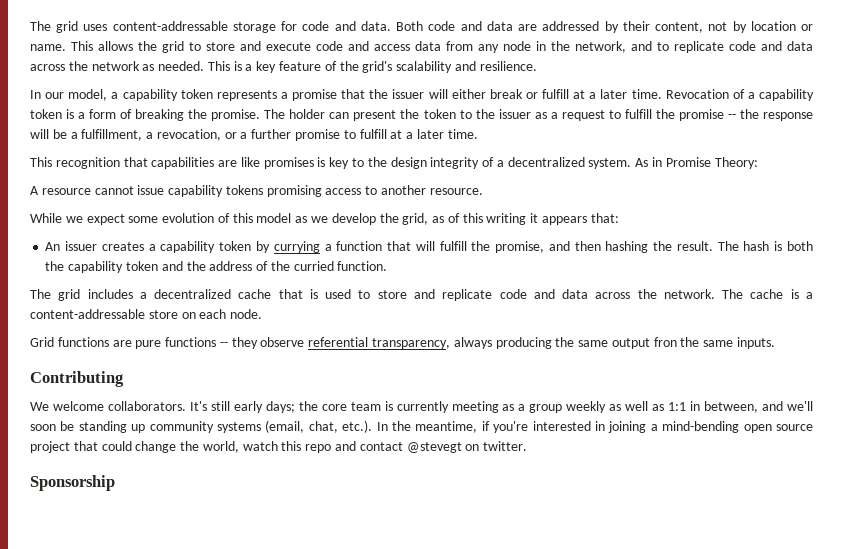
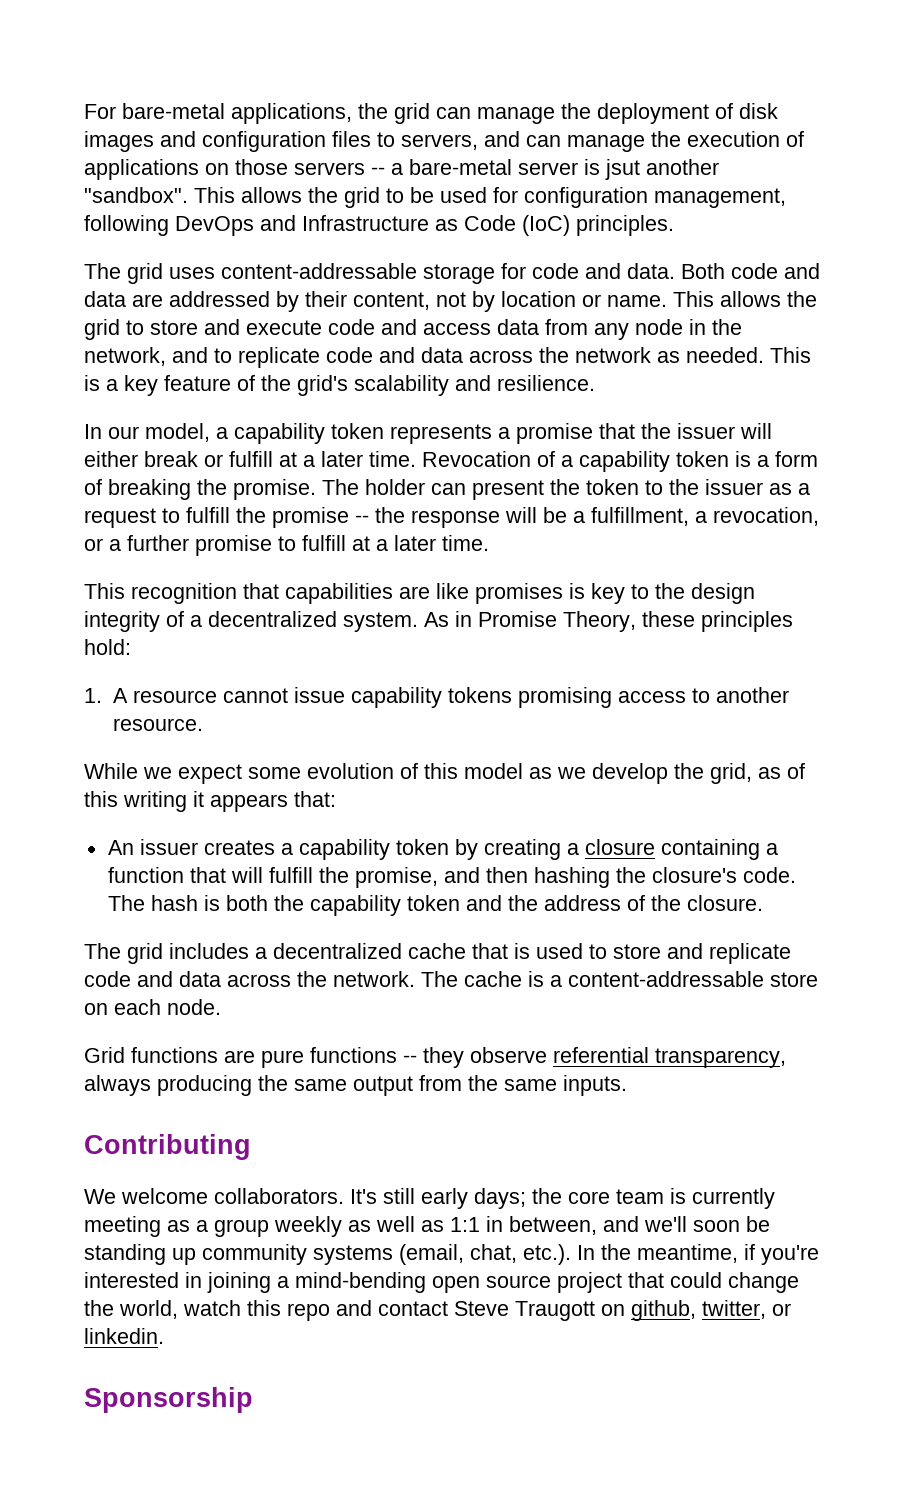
(30, 26) none -> [84,103,778,124] [84,131,804,152] [84,159,719,180] [84,187,786,208] [84,215,674,236] For bare-metal applications, the grid can manage the deployment of disk images and configuration files to servers, and can manage the execution of applications on those servers -- a bare-metal server is jsut another "sandbox". This allows the grid to be used for configuration management, following DevOps and Infrastructure as Code (IoC) principles. //
[714,157,758,169] Theory: // -> [563,611,793,632] [84,639,131,655] [84,688,102,703] Theory, these principles hold: // 1.
[273,241,320,253] currying -> [483,839,760,860] creating a closure containing
[676,241,713,251] result. -> [651,867,796,883] closure's code.
[293,261,388,271] curried function. -> [686,895,763,911] closure.
[653,337,677,347] fron -> [419,1075,462,1091] from
[406,441,528,453] @stevegt on twitter. -> [454,1300,791,1321] [84,1328,164,1344] Steve Traugott on github, twitter, or linkedin.

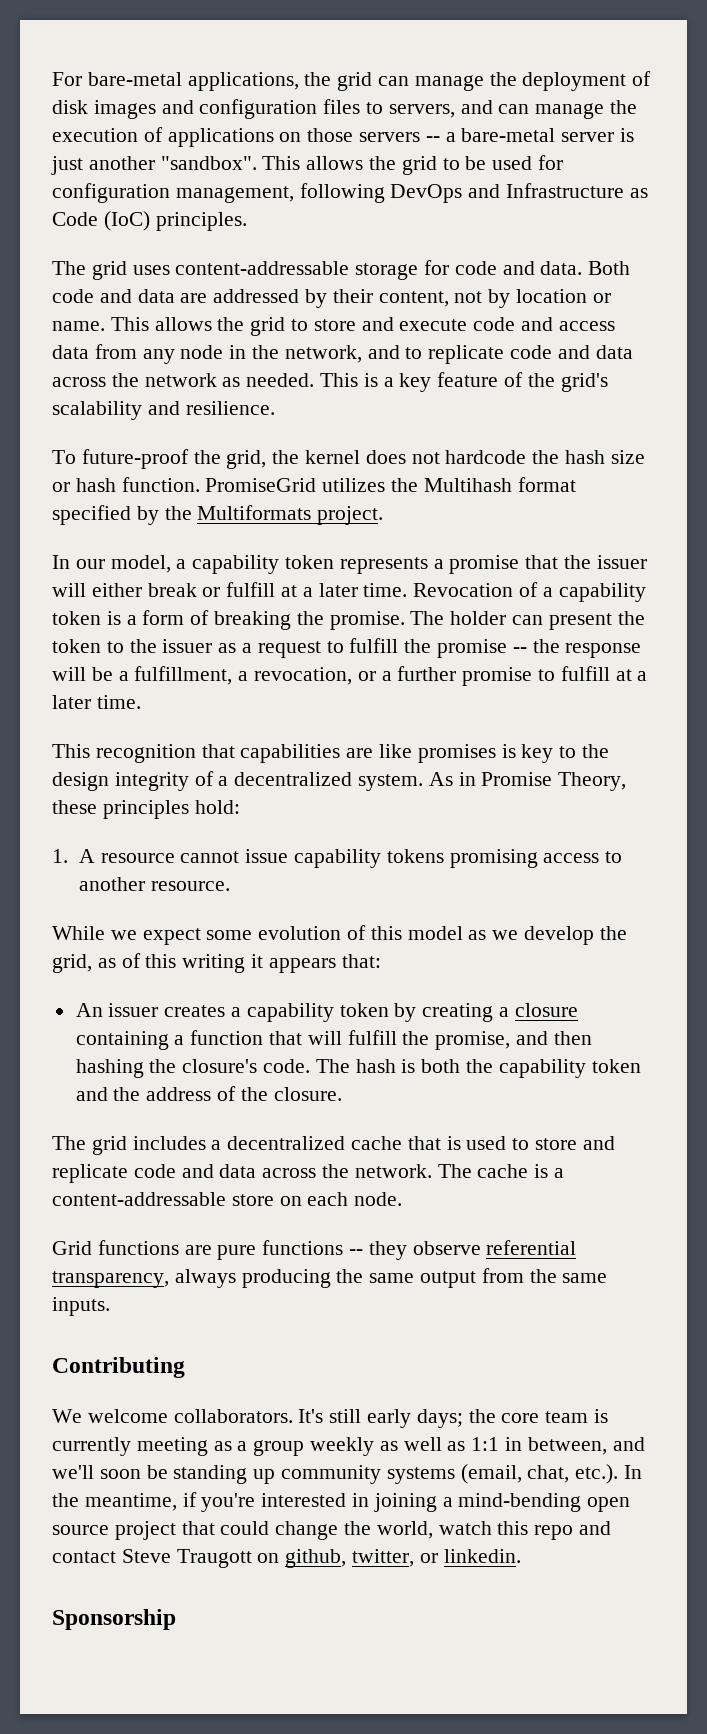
[605,159,640,180] jsut -> [51,156,83,175] just
(595, 383) none -> [52,449,645,469] [52,477,576,492] [52,505,384,525] // To future-proof the grid, the kernel does not hardcode the hash size or hash function. PromiseGrid utilizes the Multihash format specified by the Multiformats project.

